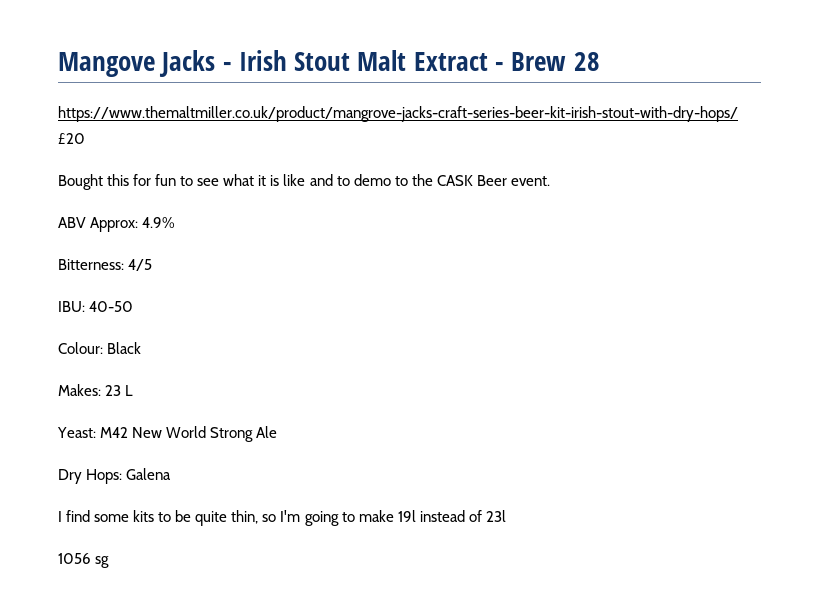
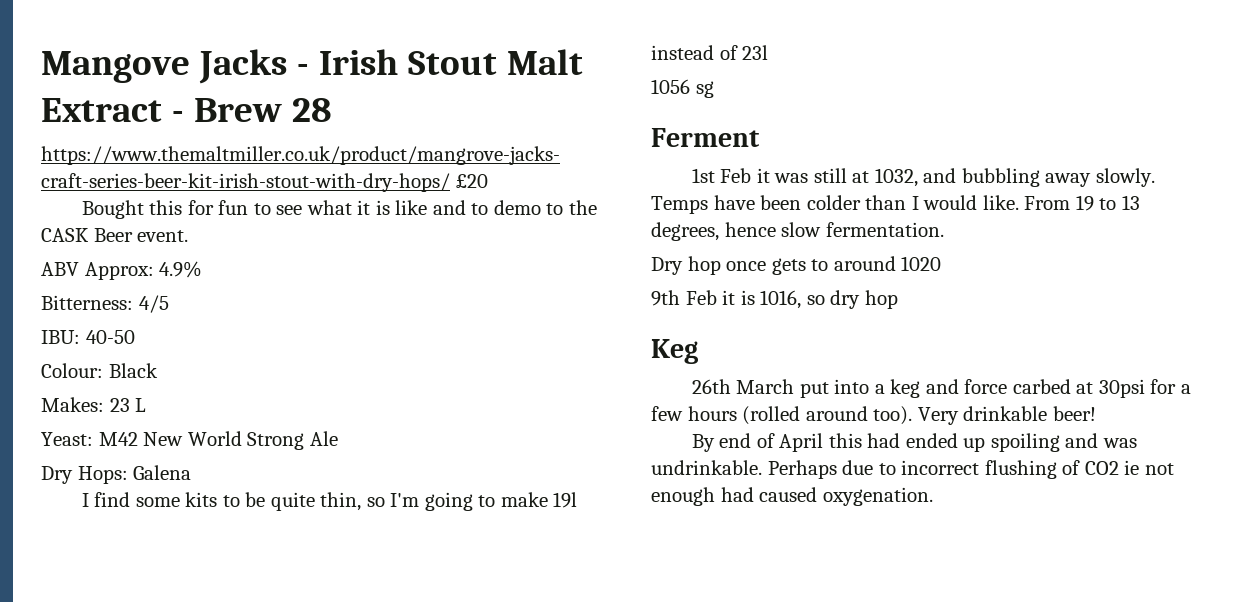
(110, 562) none -> [651,128,760,147] [691,168,1155,187] [651,195,1140,214] [651,222,944,241] [651,256,942,275] [651,290,898,309] [651,339,698,364] [691,379,1191,398] [651,406,1096,425] [691,433,1137,452] [651,460,1174,479] [651,487,933,506] // Ferment // 1st Feb it was still at 1032, and bubbling away slowly. Temps have been colder than I would like. From 19 to 13 degrees, hence slow fermentation. // Dry hop once gets to around 1020 // 9th Feb it is 1016, so dry hop // Keg // 26th March put into a keg and force carbed at 30psi for a few hours (rolled around too). Very drinkable beer! // By end of April this had ended up spoiling and was undrinkable. Perhaps due to incorrect flushing of CO2 ie not enough had caused oxygenation.

